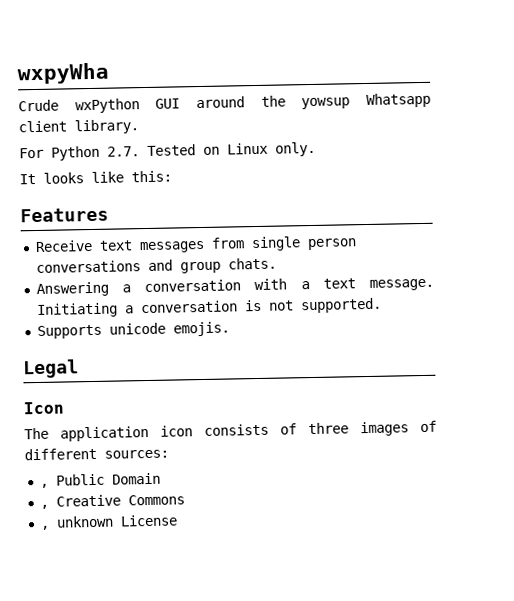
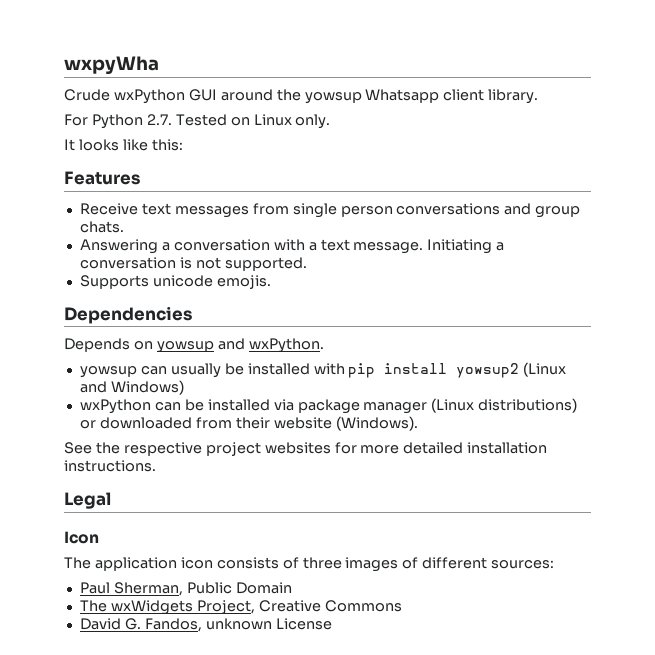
(230, 329) none -> [64,306,192,324] [64,338,324,353] [79,362,567,378] [79,380,184,395] [79,398,578,414] [79,416,418,431] [64,442,548,456] [64,460,156,472] // Dependencies // Depends on yowsup and wxPython. // yowsup can usually be installed with pip install yowsup2 (Linux and Windows) // wxPython can be installed via package manager (Linux distributions) or downloaded from their website (Windows). // See the respective project websites for more detailed installation instructions.
[39,483,49,488] , -> [79,582,183,596] Paul Sherman,
[39,504,49,509] , -> [79,600,255,615] The wxWidgets Project,
[40,525,50,530] , -> [79,618,202,632] David G. Fandos,

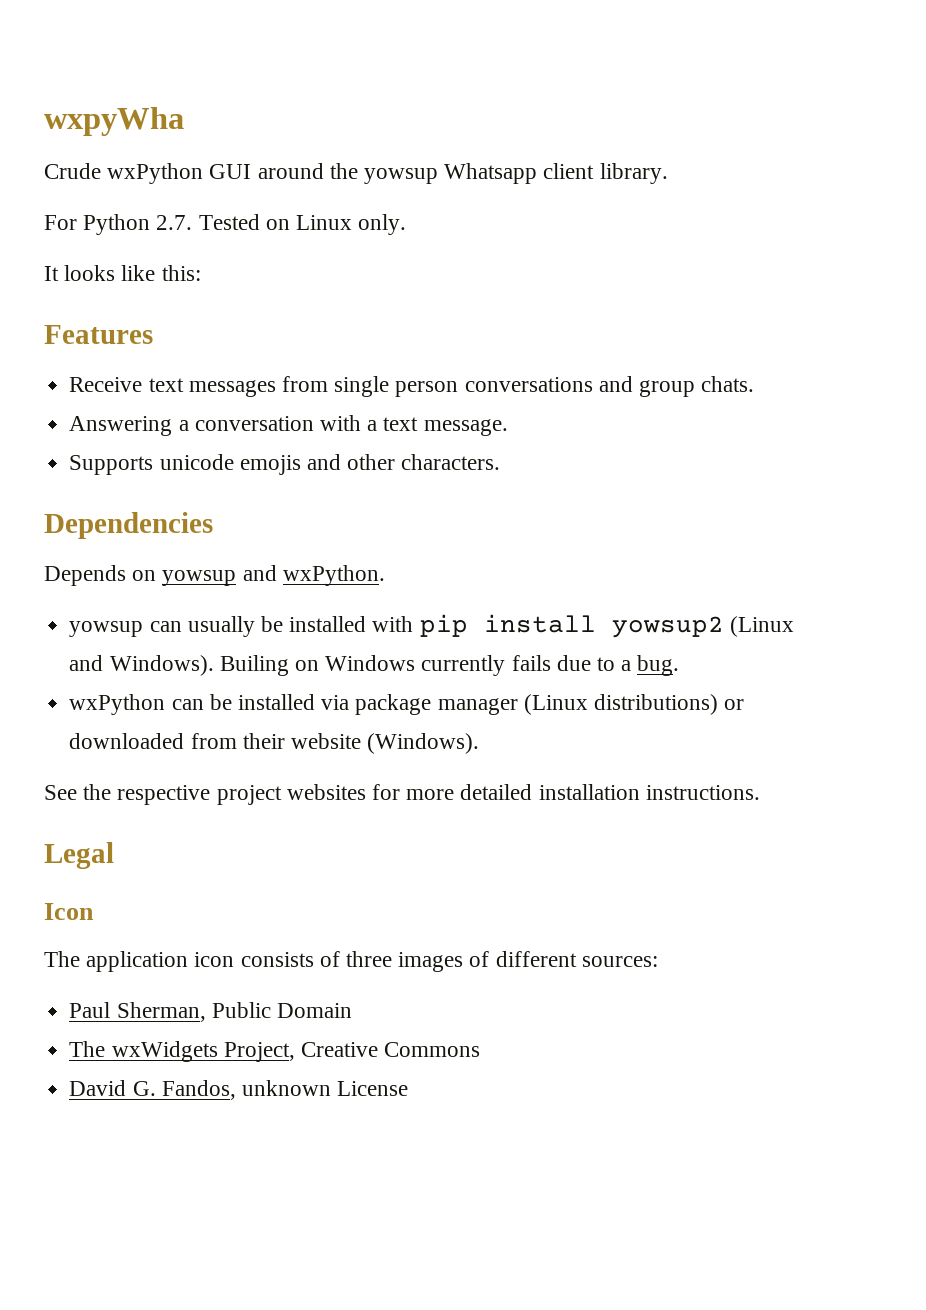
[427,239,505,254] [79,257,307,271] [79,275,271,289] Initiating a conversation is not supported. // Supports unicode emojis. -> [69,454,501,475] // Supports unicode emojis and other characters.
[110,380,184,395] Windows) -> [109,655,680,676] Windows). Builing on Windows currently fails due to a bug.

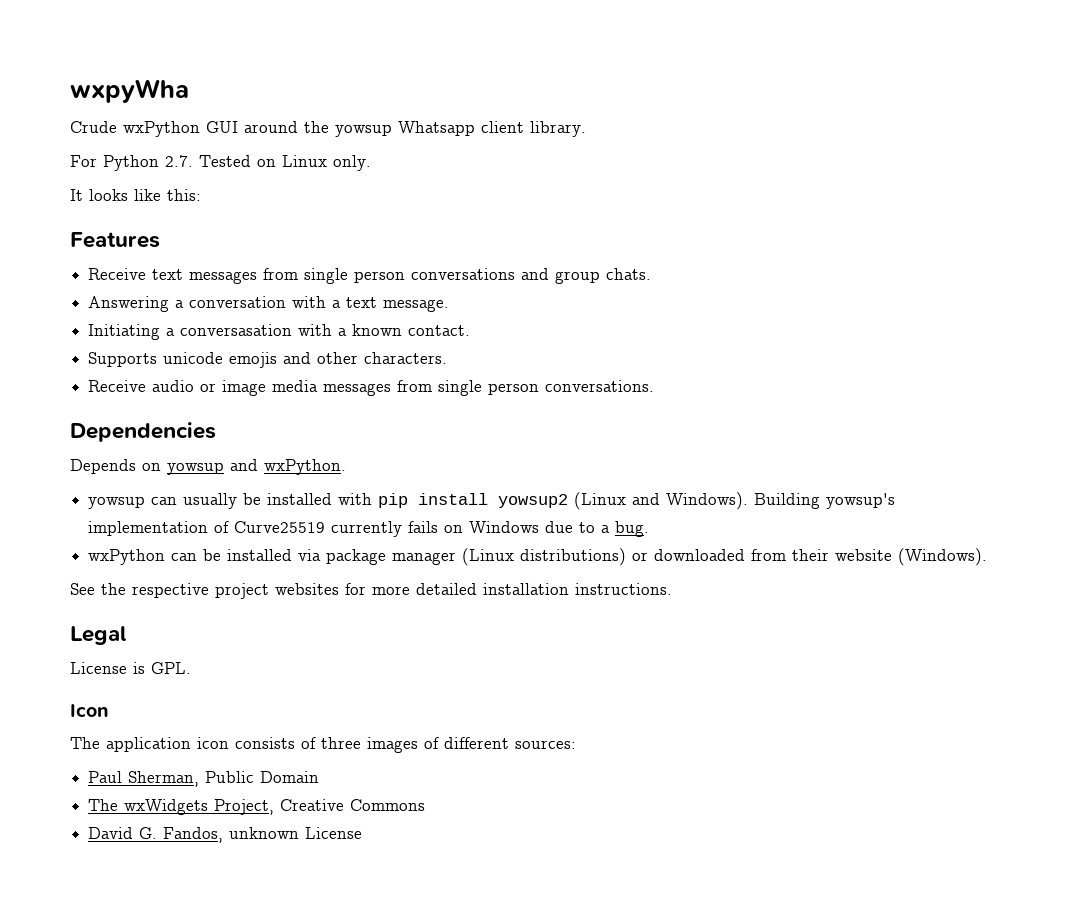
(508, 427) none -> [88,324,471,340] // Initiating a conversasation with a known contact.
(501, 462) none -> [88,380,655,396] // Receive audio or image media messages from single person conversations.
[219,655,551,676] Builing on Windows currently fails -> [754,493,896,509] [88,521,540,537] Building yowsup's implementation of Curve25519 currently fails on Windows
(114, 855) none -> [70,662,191,674] // License is GPL.

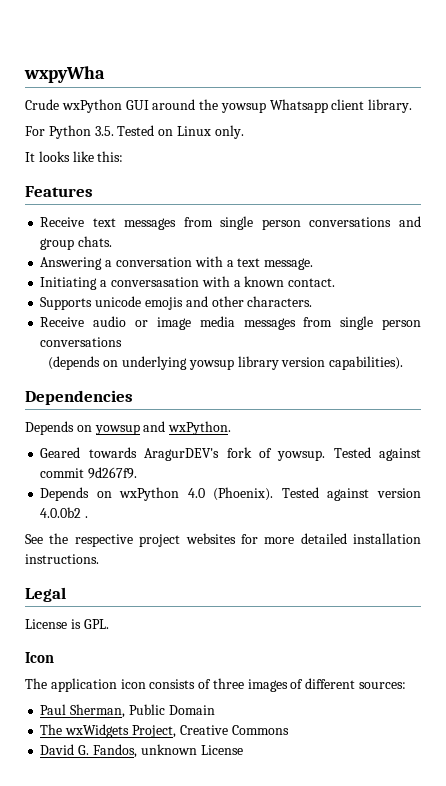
[165,155,193,167] 2.7. -> [94,126,114,136] 3.5.
[545,380,655,392] conversations. -> [40,337,123,347] [48,356,404,370] conversations // (depends on underlying yowsup library version capabilities).
[88,492,896,510] [88,521,650,537] [88,548,988,566] yowsup can usually be installed with pip install yowsup2 (Linux and Windows). Building yowsup's implementation of Curve25519 currently fails on Windows due to a bug. // wxPython can be installed via package manager (Linux distributions) or downloaded from their website (Windows). -> [40,447,421,461] [40,467,138,479] [40,487,421,501] [40,507,89,518] Geared towards AragurDEV's fork of yowsup. Tested against commit 9d267f9. // Depends on wxPython 4.0 (Phoenix). Tested against version 4.0.0b2 .

